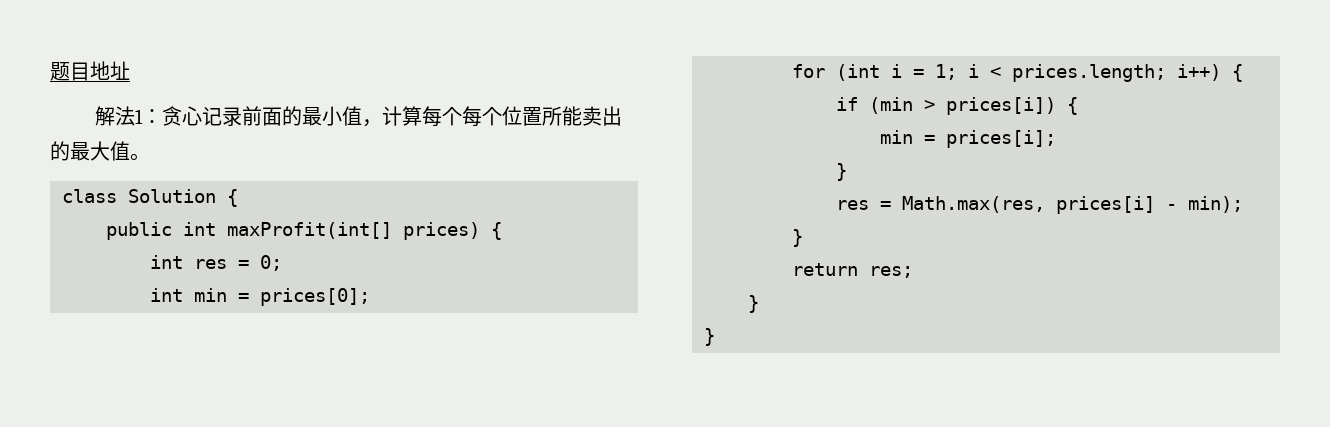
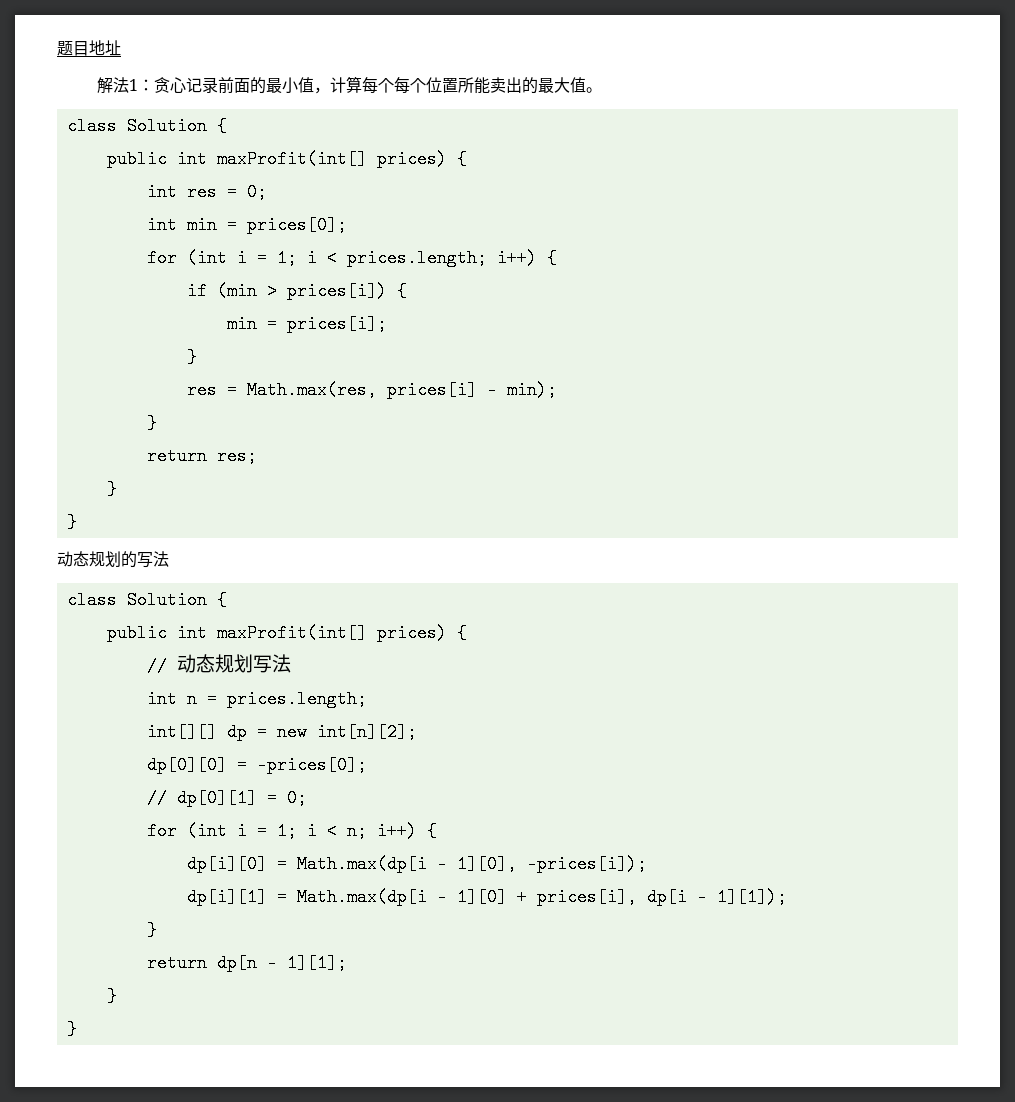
(715, 337) none -> [57,551,169,568] [66,591,227,609] [106,624,467,642] [146,654,291,675] [146,690,367,708] [146,723,417,741] [146,756,367,774] [146,789,307,807] [146,822,437,840] [186,855,647,873] [186,888,787,906] [146,921,157,939] [146,954,347,972] [106,987,117,1005] [66,1020,77,1038] // 动态规划的写法 // class Solution { // public int maxProfit(int[] prices) { // // 动态规划写法 // int n = prices.length; // int[][] dp = new int[n][2]; // dp[0][0] = -prices[0]; // // dp[0][1] = 0; // for (int i = 1; i < n; i++) { // dp[i][0] = Math.max(dp[i - 1][0], -prices[i]); // dp[i][1] = Math.max(dp[i - 1][0] + prices[i], dp[i - 1][1]); // } // return dp[n - 1][1]; // } // }

